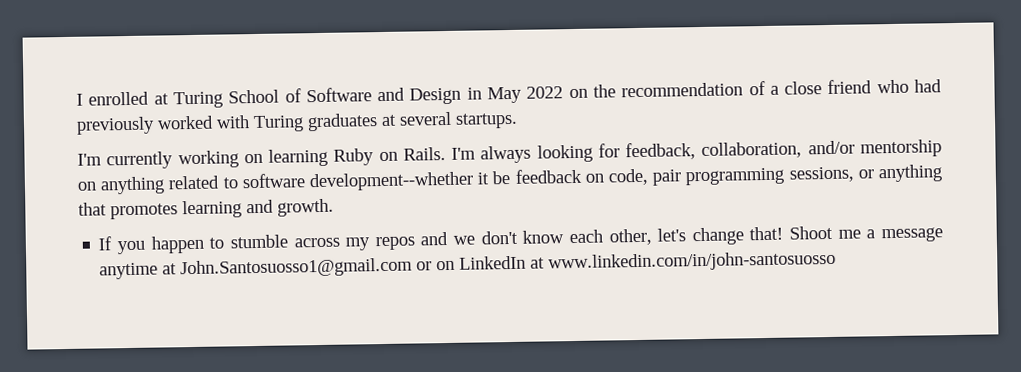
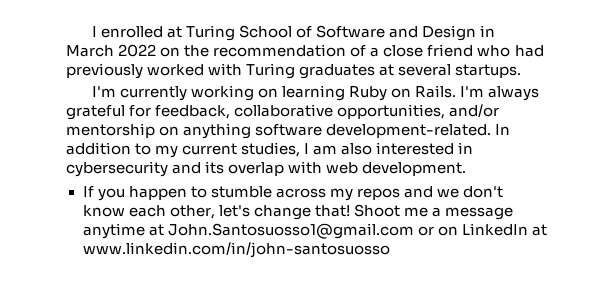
[487,86,522,104] May -> [66,45,114,57] March
[536,144,593,163] looking -> [66,105,125,120] grateful
[701,141,803,159] collaboration, -> [234,104,446,119] collaborative opportunities,
[168,164,943,192] [78,198,334,220] related to software development--whether it be feedback on code, pair programming sessions, or anything that promotes learning and growth. -> [255,124,511,138] [66,142,474,158] [66,161,467,177] software development-related. In addition to my current studies, I am also interested in cybersecurity and its overlap with web development.

